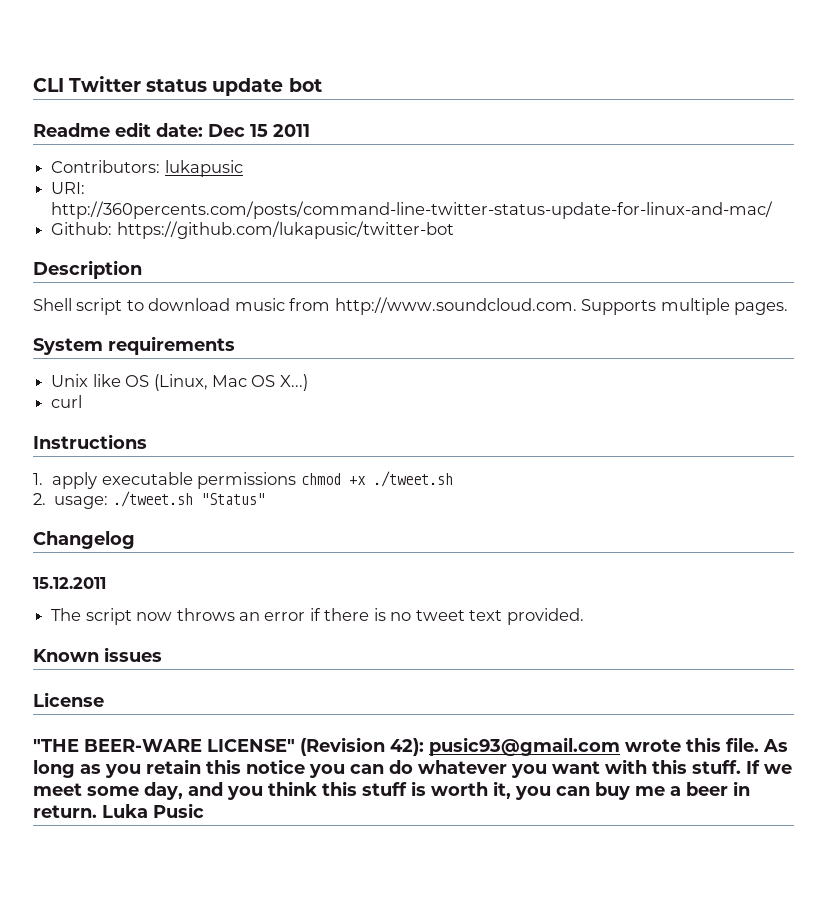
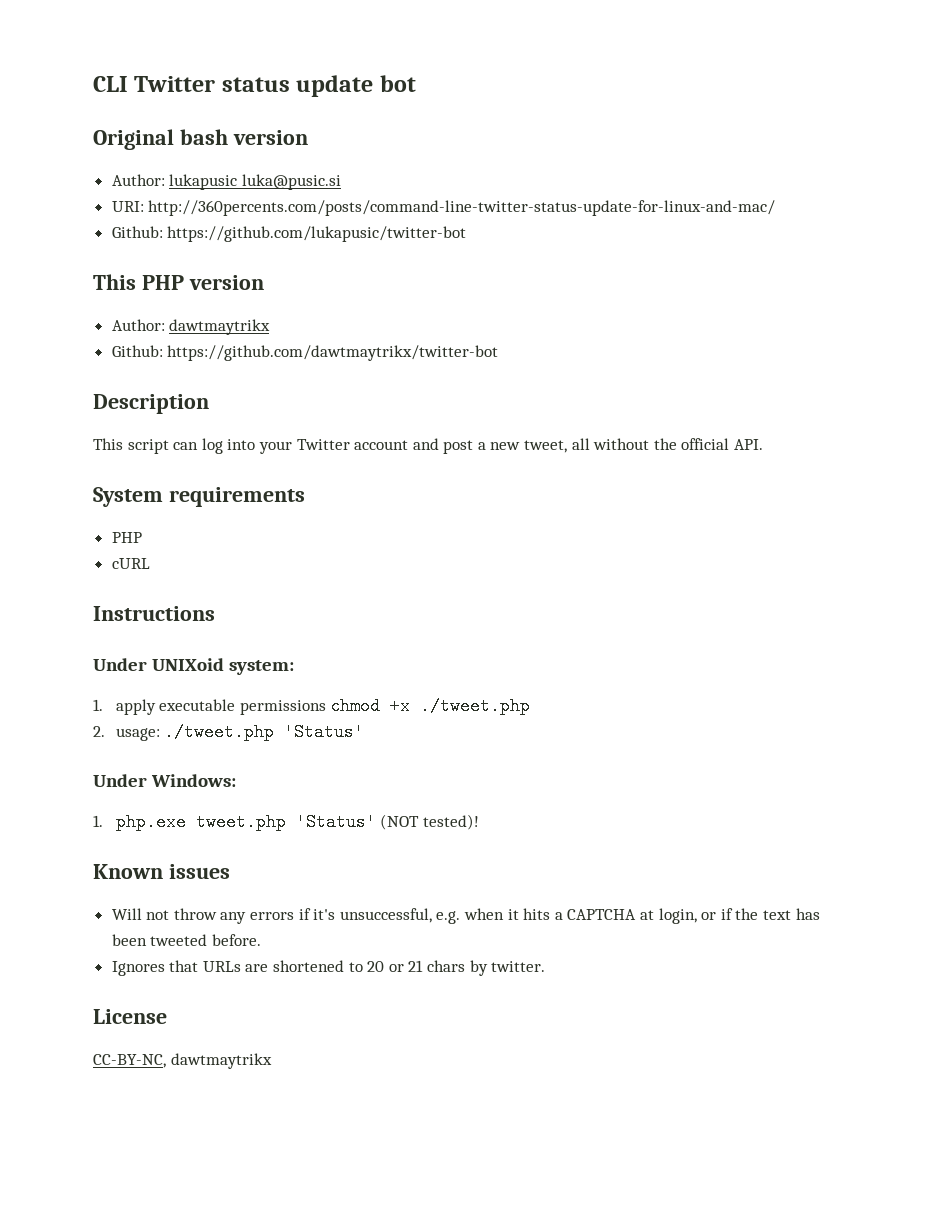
[33,122,310,137] [51,160,161,173] Readme edit date: Dec 15 2011 // Contributors: -> [93,129,308,150] [111,174,165,186] Original bash version // Author:
(243, 168) none -> [241,174,341,190] luka@pusic.si
[33,260,142,279] [33,297,789,315] [33,336,235,355] [51,374,308,391] [51,395,83,408] [33,434,147,449] Description // Shell script to download music from http://www.soundcloud.com. Supports multiple pages. // System requirements // Unix like OS (Linux, Mac OS X...) // curl // Instructions -> [93,274,264,290] [111,319,271,335] [111,345,499,361] [93,394,209,414] [93,438,764,454] [93,487,305,507] [111,532,142,543] [111,558,150,569] [93,606,215,621] [93,658,295,675] This PHP version // Author: dawtmaytrikx // Github: https://github.com/dawtmaytrikx/twitter-bot // Description // This script can log into your Twitter account and post a new tweet, all without the official API. // System requirements // PHP // cURL // Instructions // Under UNIXoid system:
[372,471,453,487] ./tweet.sh -> [420,697,531,715] ./tweet.php
[112,491,265,507] [33,531,135,549] [33,577,106,589] [51,608,584,625] [33,647,162,662] [33,692,104,707] [33,737,788,756] [33,759,792,778] [33,781,750,800] [33,803,204,818] ./tweet.sh "Status" // Changelog // 15.12.2011 // The script now throws an error if there is no tweet text provided. // Known issues // License // "THE BEER-WARE LICENSE" (Revision 42): pusic93@gmail.com wrote this file. As long as you retain this notice you can do whatever you want with this stuff. If we meet some day, and you think this stuff is worth it, you can buy me a beer in return. Luka Pusic -> [164,723,365,741] [93,774,237,787] [93,813,479,831] [93,864,230,879] [111,908,820,924] [111,934,261,946] [111,960,546,976] [93,1009,167,1024] [93,1053,272,1069] ./tweet.php 'Status' // Under Windows: // 1. php.exe tweet.php 'Status' (NOT tested)! // Known issues // Will not throw any errors if it's unsuccessful, e.g. when it hits a CAPTCHA at login, or if the text has been tweeted before. // Ignores that URLs are shortened to 20 or 21 chars by twitter. // License // CC-BY-NC, dawtmaytrikx

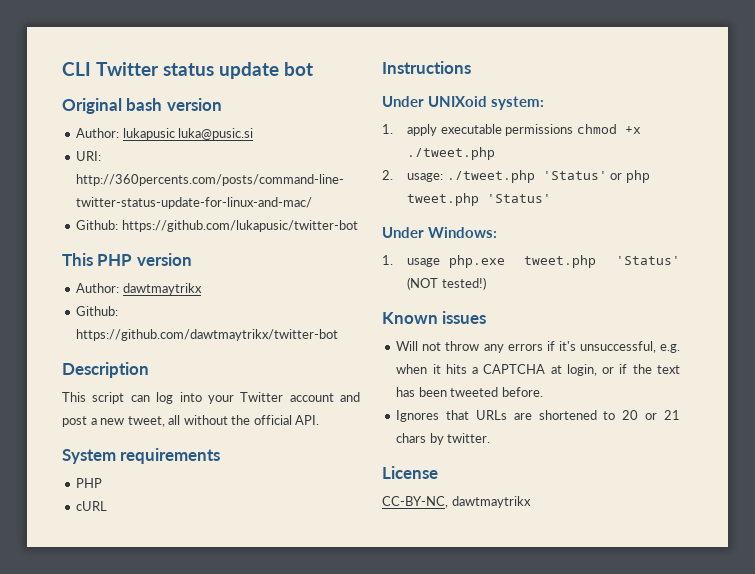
(365, 732) none -> [610,170,650,183] [407,193,552,206] or php tweet.php 'Status'
(103, 821) none -> [407,258,441,267] usage
[422,814,479,830] tested)! -> [441,277,486,290] tested!)

